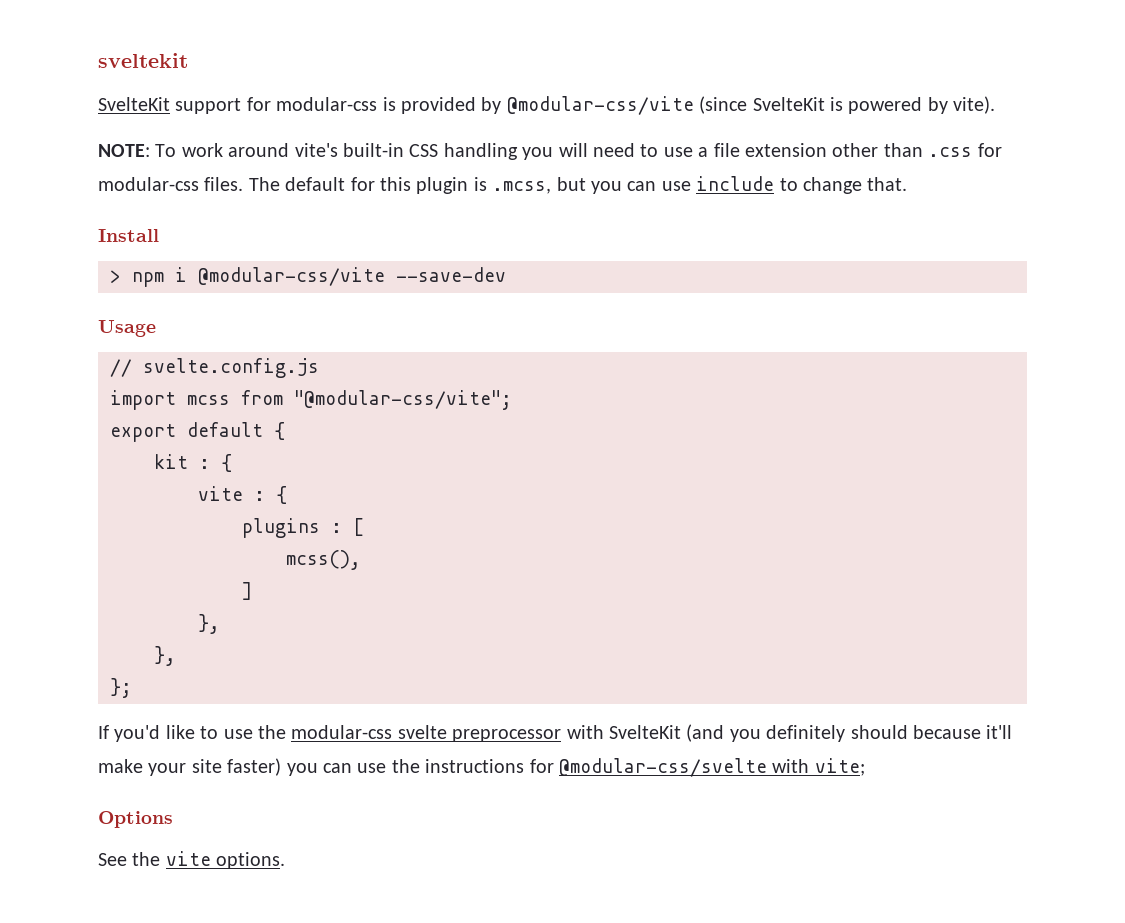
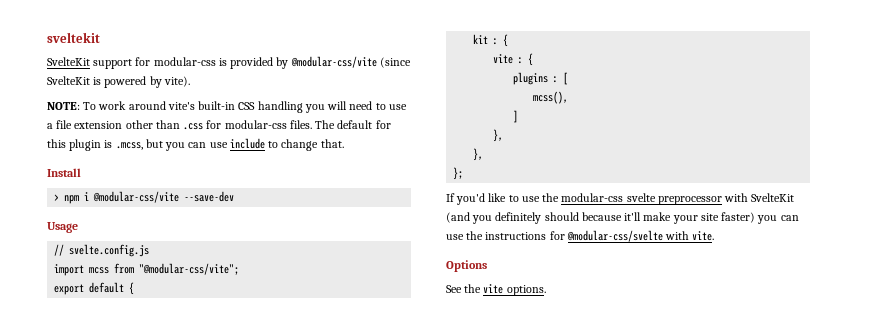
[814,758,865,776] vite; -> [692,231,715,241] vite.

